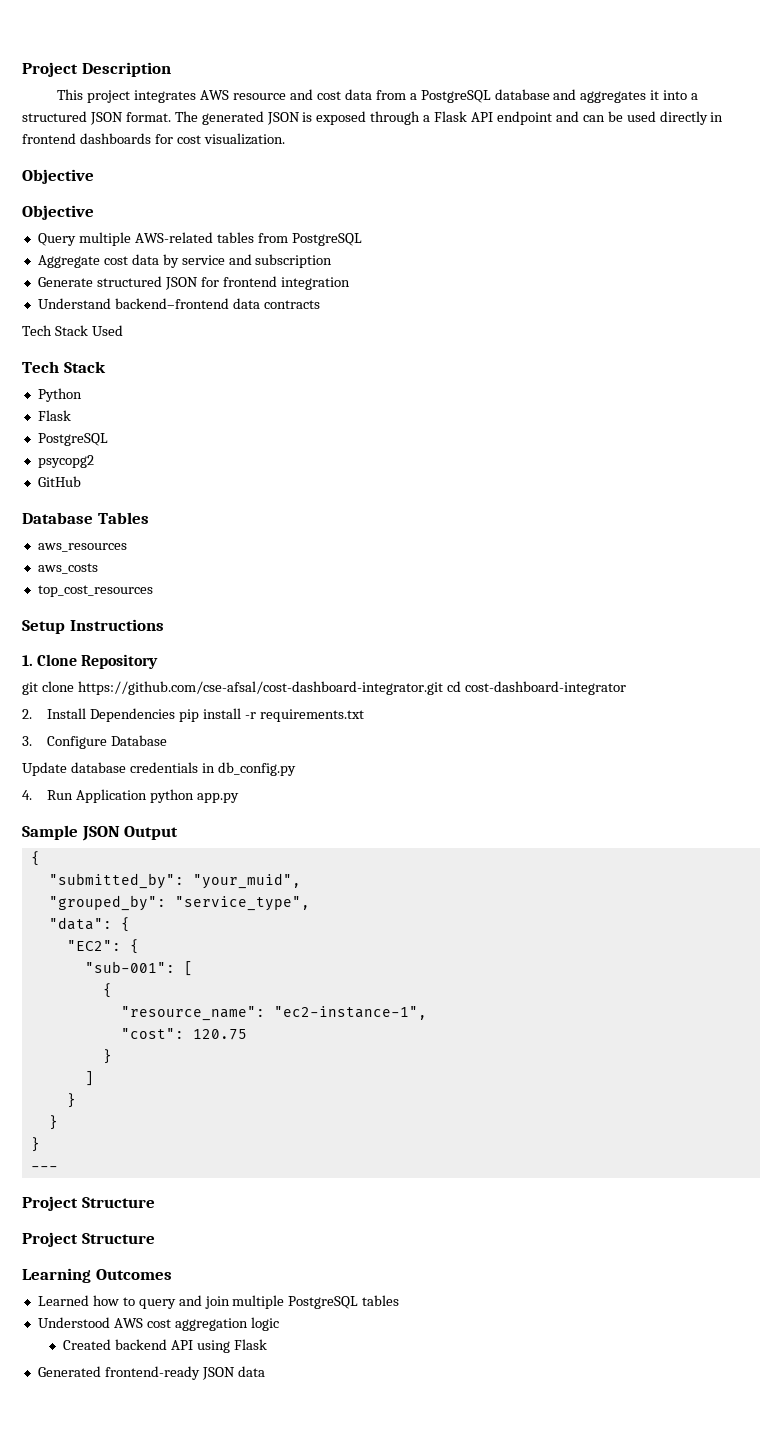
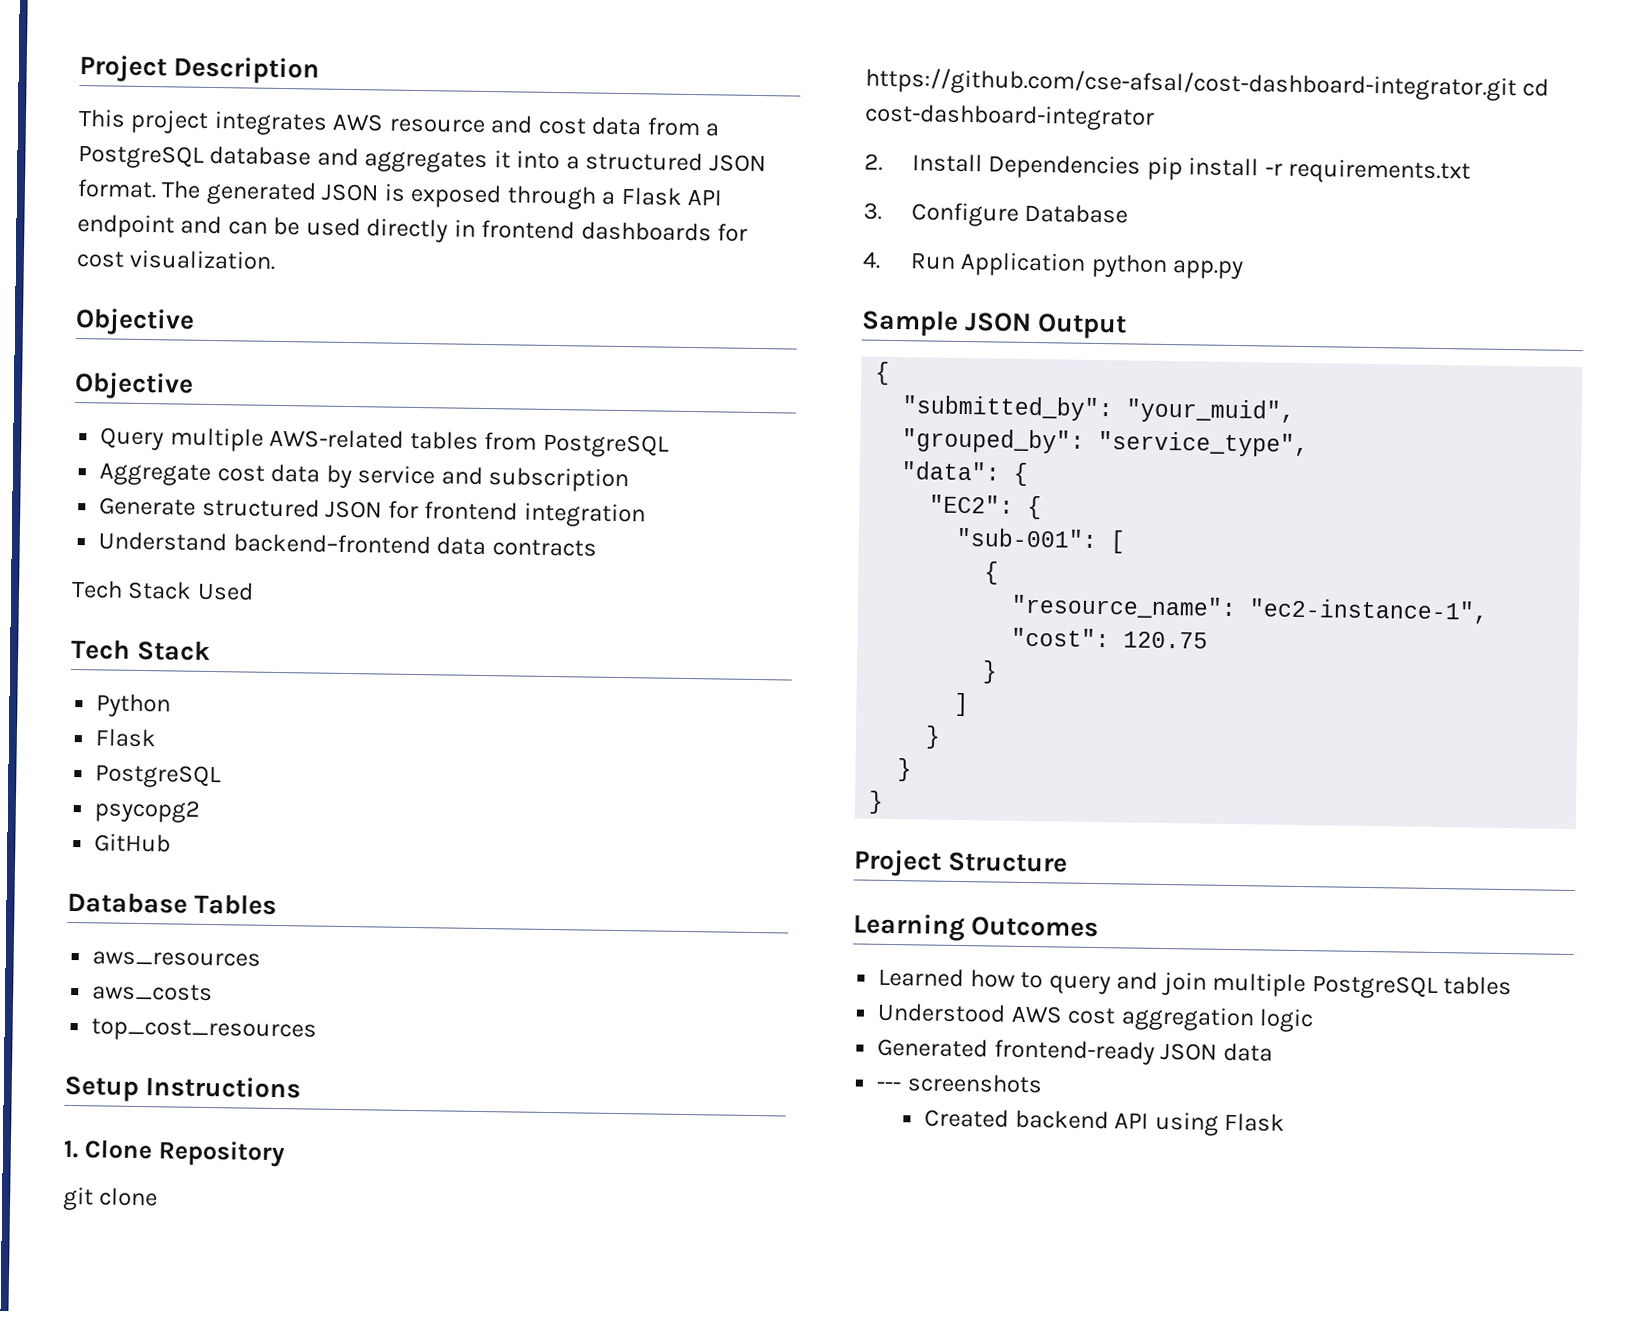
[22,762,296,776] // Update database credentials in db_config.py -> (1129, 213) none
[30,1166,58,1171] [22,1196,155,1211] // --- // Project Structure -> (885, 802) none
(279, 1324) none -> [877,1037,1273,1065] [876,1073,1043,1094] // Generated frontend-ready JSON data // --- screenshots
[37,1366,265,1380] // Generated frontend-ready JSON data -> (1286, 1122) none

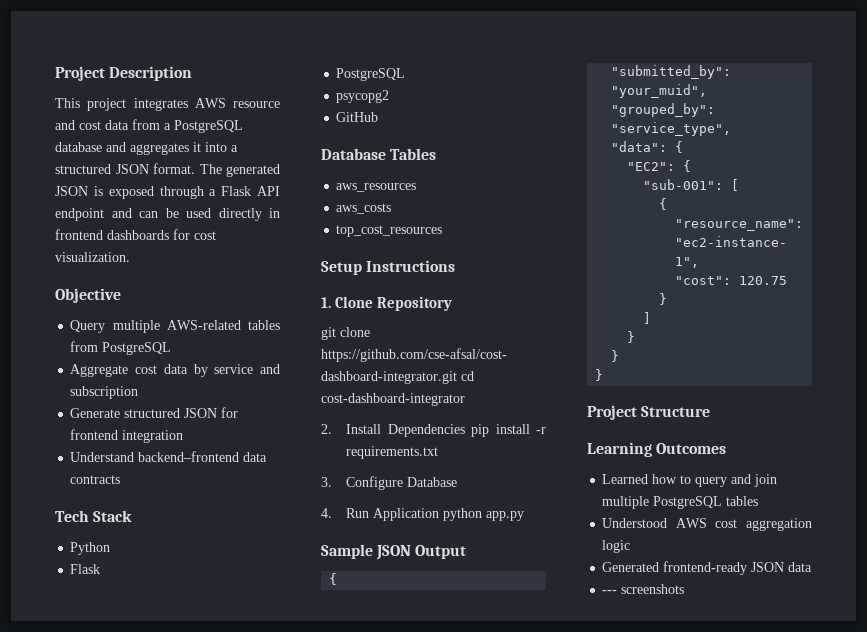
[74,371,194,400] // Objective -> (121, 295) none
[71,579,254,601] // Tech Stack Used -> (121, 479) none
[924,1108,1286,1136] // Created backend API using Flask -> (685, 589) none

